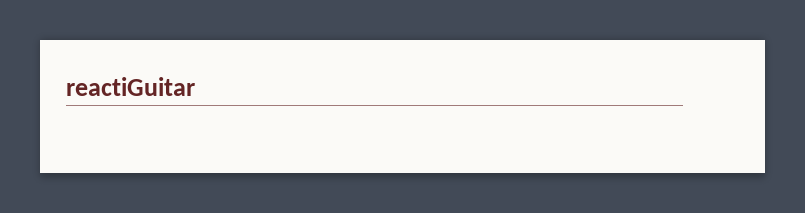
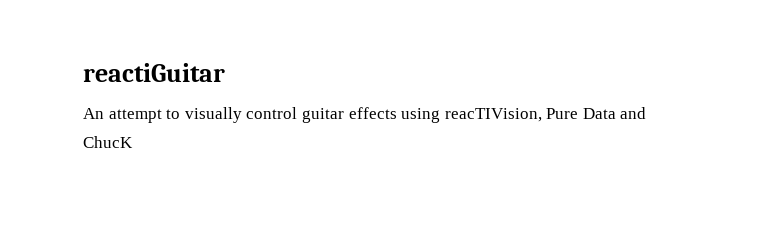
(195, 86) none -> [83,107,647,123] [83,136,133,148] // An attempt to visually control guitar effects using reacTIVision, Pure Data and ChucK

